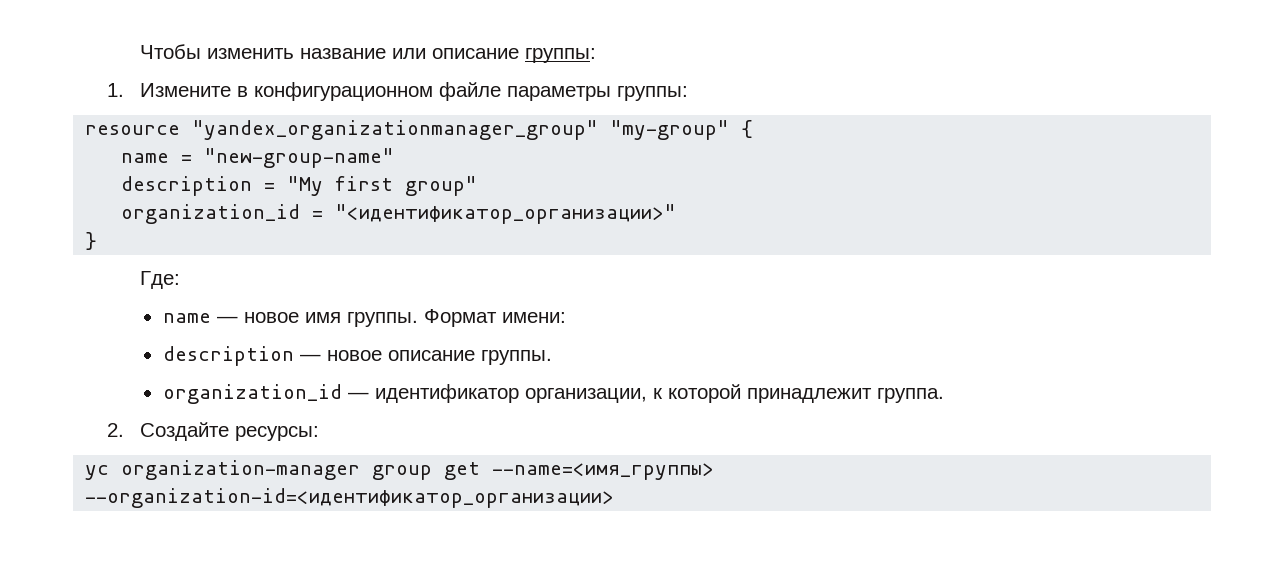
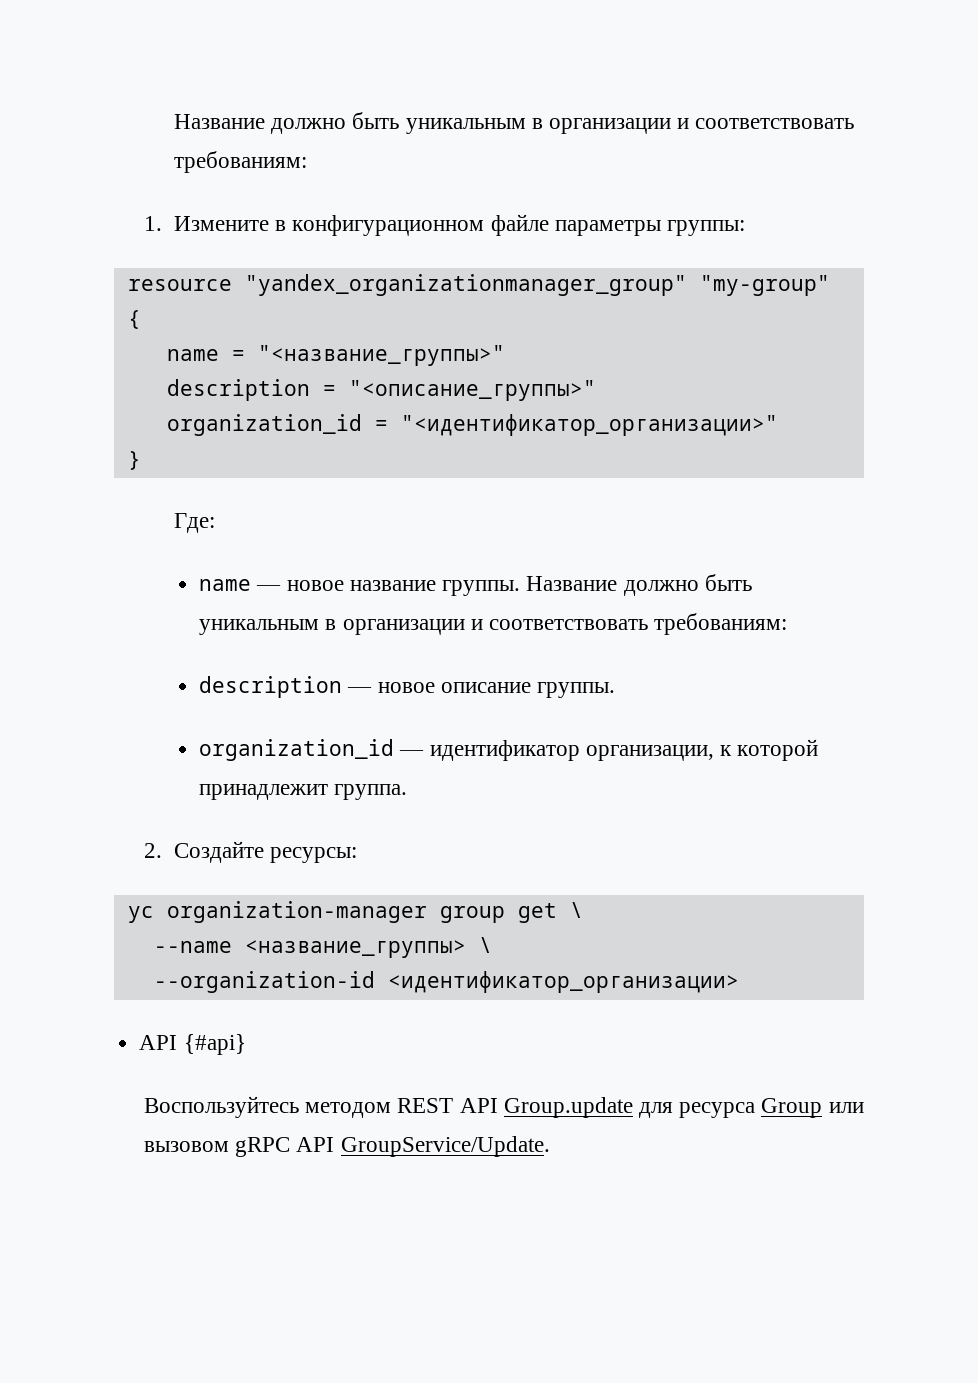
[140,44,597,63] Чтобы изменить название или описание группы: -> [173,112,855,134] [173,151,307,173] Название должно быть уникальным в организации и соответствовать требованиям:
[204,148,395,168] "new-group-name" -> [257,345,505,366] "<название_группы>"
[287,176,478,196] "My first group" -> [348,380,596,401] "<описание_группы>"
[304,309,566,327] имя группы. Формат имени: -> [349,574,752,596] [199,613,788,635] название группы. Название должно быть уникальным в организации и соответствовать требованиям:
[492,463,715,480] [85,488,615,508] --name=<имя_группы> --organization-id=<идентификатор_организации> -> [569,902,583,918] [153,937,492,958] [153,971,739,993] [139,1034,246,1055] [143,1096,864,1118] [143,1136,550,1157] \ // --name <название_группы> \ // --organization-id <идентификатор_организации> // API {#api} // Воспользуйтесь методом REST API Group.update для ресурса Group или вызовом gRPC API GroupService/Update.

